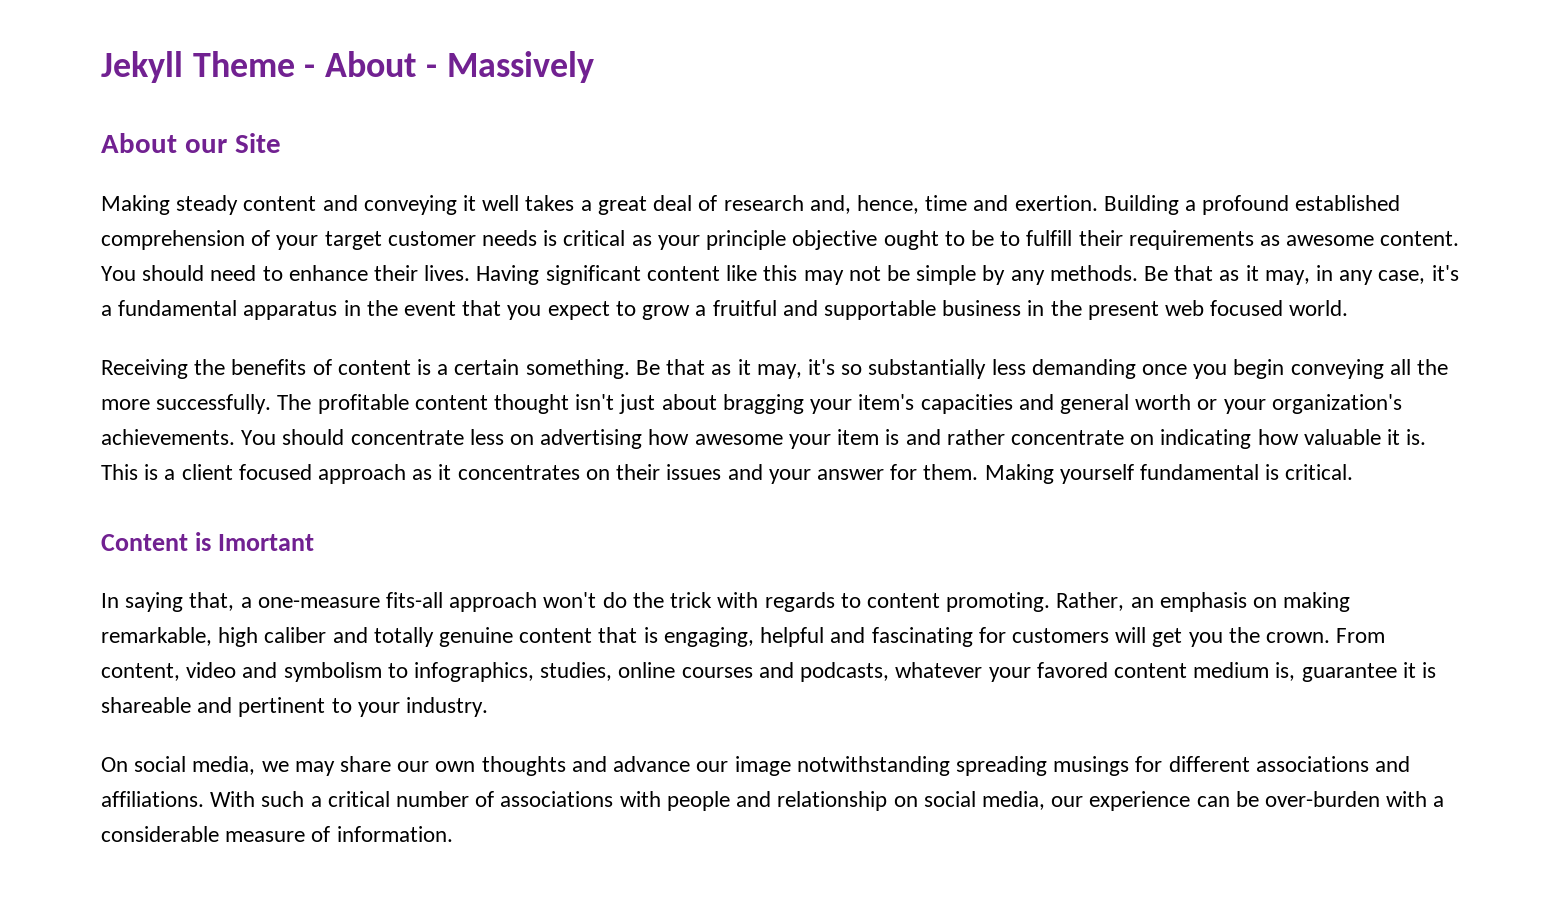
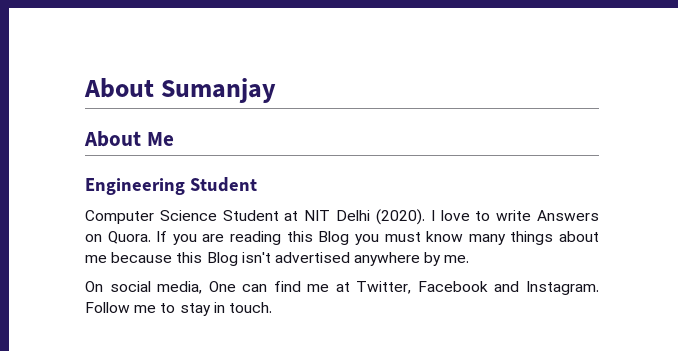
[101,51,594,83] [101,133,281,153] [101,195,1401,215] [101,230,1460,250] [101,265,1459,285] [101,300,1349,320] [101,359,1449,379] [101,394,1402,414] [101,429,1427,449] [101,464,1354,484] [101,532,315,551] [101,592,1351,612] [101,627,1386,647] [101,662,1436,682] [101,697,489,717] [101,756,1410,776] [101,791,1445,811] [101,826,453,842] Jekyll Theme - About - Massively // About our Site // Making steady content and conveying it well takes a great deal of research and, hence, time and exertion. Building a profound established comprehension of your target customer needs is critical as your principle objective ought to be to fulfill their requirements as awesome content. You should need to enhance their lives. Having significant content like this may not be simple by any methods. Be that as it may, in any case, it's a fundamental apparatus in the event that you expect to grow a fruitful and supportable business in the present web focused world. // Receiving the benefits of content is a certain something. Be that as it may, it's so substantially less demanding once you begin conveying all the more successfully. The profitable content thought isn't just about bragging your item's capacities and general worth or your organization's achievements. You should concentrate less on advertising how awesome your item is and rather concentrate on indicating how valuable it is. This is a client focused approach as it concentrates on their issues and your answer for them. Making yourself fundamental is critical. // Content is Imortant // In saying that, a one-measure fits-all approach won't do the trick with regards to content promoting. Rather, an emphasis on making remarkable, high caliber and totally genuine content that is engaging, helpful and fascinating for customers will get you the crown. From content, video and symbolism to infographics, studies, online courses and podcasts, whatever your favored content medium is, guarantee it is shareable and pertinent to your industry. // On social media, we may share our own thoughts and advance our image notwithstanding spreading musings for different associations and affiliations. With such a critical number of associations with people and relationship on social media, our experience can be over-burden with a considerable measure of information. -> [84,78,277,103] [84,131,174,147] [85,177,257,195] [85,209,599,225] [85,231,600,245] [85,252,470,266] [85,281,599,295] [85,302,272,316] About Sumanjay // About Me // Engineering Student // Computer Science Student at NIT Delhi (2020). I love to write Answers on Quora. If you are reading this Blog you must know many things about me because this Blog isn't advertised anywhere by me. // On social media, One can find me at Twitter, Facebook and Instagram. Follow me to stay in touch.

